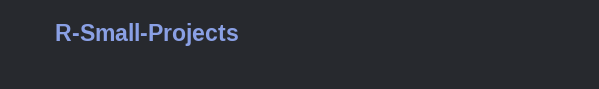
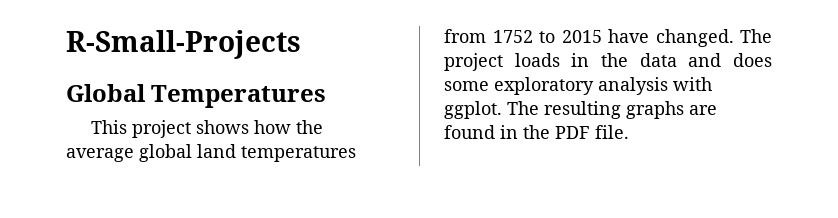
(239, 34) none -> [66,84,327,108] [91,120,324,138] [66,144,356,162] [444,29,772,47] [444,53,772,71] [444,77,712,95] [444,101,717,119] [444,125,629,139] // Global Temperatures // This project shows how the average global land temperatures from 1752 to 2015 have changed. The project loads in the data and does some exploratory analysis with ggplot. The resulting graphs are found in the PDF file.

